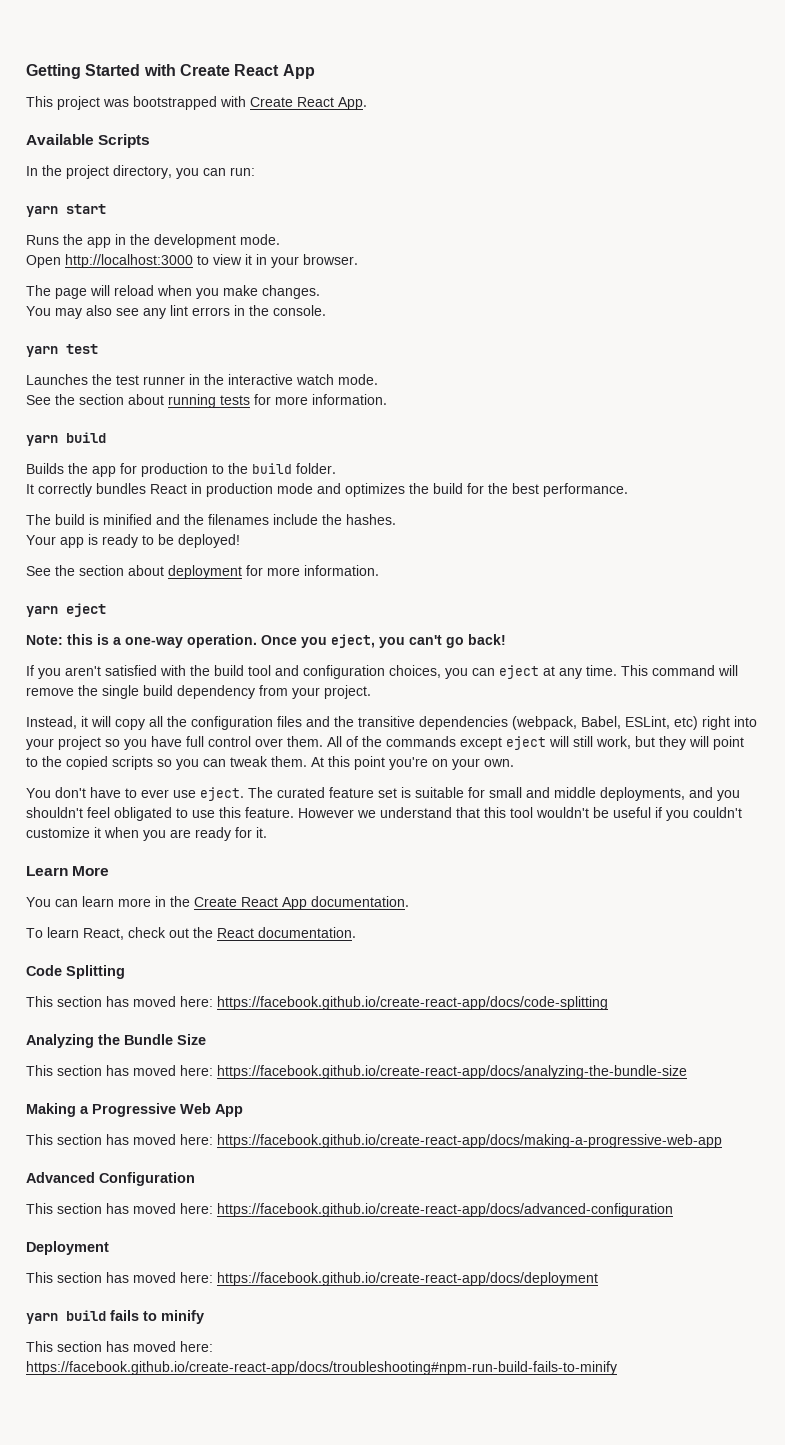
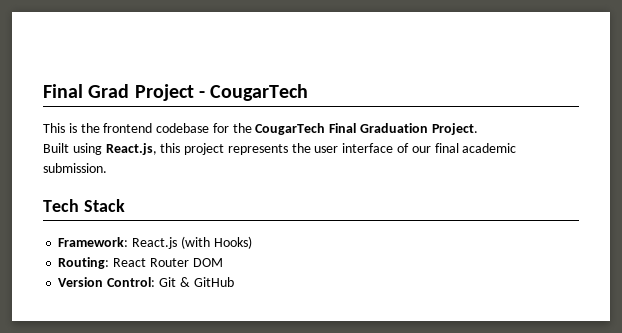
[26,64,315,79] [26,96,367,110] [26,134,151,148] [26,165,255,179] [26,204,106,217] [26,234,280,248] [26,254,358,268] [26,285,320,299] [26,305,326,319] [26,344,98,357] [26,374,378,385] [26,394,387,408] [26,432,106,446] [26,463,336,477] [26,483,628,497] [26,514,396,525] [26,534,240,548] [26,565,379,579] [26,603,106,617] [26,634,506,648] [26,665,738,679] [26,685,371,699] [26,716,757,730] [26,736,744,750] [26,756,514,770] [26,787,740,801] [26,807,742,821] [26,827,267,841] [26,866,110,876] [26,896,409,910] [26,927,356,940] [26,965,125,979] [26,996,608,1010] [26,1034,206,1048] [26,1065,687,1079] [26,1103,243,1117] [26,1134,722,1148] [26,1172,195,1186] [26,1203,673,1217] [26,1241,109,1255] [26,1272,598,1286] [26,1310,204,1324] [26,1341,213,1352] [26,1361,617,1375] Getting Started with Create React App // This project was bootstrapped with Create React App. // Available Scripts // In the project directory, you can run: // yarn start // Runs the app in the development mode. // Open http://localhost:3000 to view it in your browser. // The page will reload when you make changes. // You may also see any lint errors in the console. // yarn test // Launches the test runner in the interactive watch mode. // See the section about running tests for more information. // yarn build // Builds the app for production to the build folder. // It correctly bundles React in production mode and optimizes the build for the best performance. // The build is minified and the filenames include the hashes. // Your app is ready to be deployed! // See the section about deployment for more information. // yarn eject // Note: this is a one-way operation. Once you eject, you can't go back! // If you aren't satisfied with the build tool and configuration choices, you can eject at any time. This command will remove the single build dependency from your project. // Instead, it will copy all the configuration files and the transitive dependencies (webpack, Babel, ESLint, etc) right into your project so you have full control over them. All of the commands except eject will still work, but they will point to the copied scripts so you can tweak them. At this point you're on your own. // You don't have to ever use eject. The curated feature set is suitable for small and middle deployments, and you shouldn't feel obligated to use this feature. However we understand that this tool wouldn't be useful if you couldn't customize it when you are ready for it. // Learn More // You can learn more in the Create React App documentation. // To learn React, check out the React documentation. // Code Splitting // This section has moved here: https://facebook.github.io/create-react-app/docs/code-splitting // Analyzing the Bundle Size // This section has moved here: https://facebook.github.io/create-react-app/docs/analyzing-the-bundle-size // Making a Progressive Web App // This section has moved here: https://facebook.github.io/create-react-app/docs/making-a-progressive-web-app // Advanced Configuration // This section has moved here: https://facebook.github.io/create-react-app/docs/advanced-configuration // Deployment // This section has moved here: https://facebook.github.io/create-react-app/docs/deployment // yarn build fails to minify // This section has moved here: https://facebook.github.io/create-react-app/docs/troubleshooting#npm-run-build-fails-to-minify -> [43,84,309,101] [43,123,478,135] [43,143,517,155] [43,163,107,173] [43,199,125,212] [58,236,252,249] [58,257,223,269] [58,277,234,287] Final Grad Project - CougarTech // This is the frontend codebase for the CougarTech Final Graduation Project. // Built using React.js, this project represents the user interface of our final academic submission. // Tech Stack // Framework: React.js (with Hooks) // Routing: React Router DOM // Version Control: Git & GitHub

